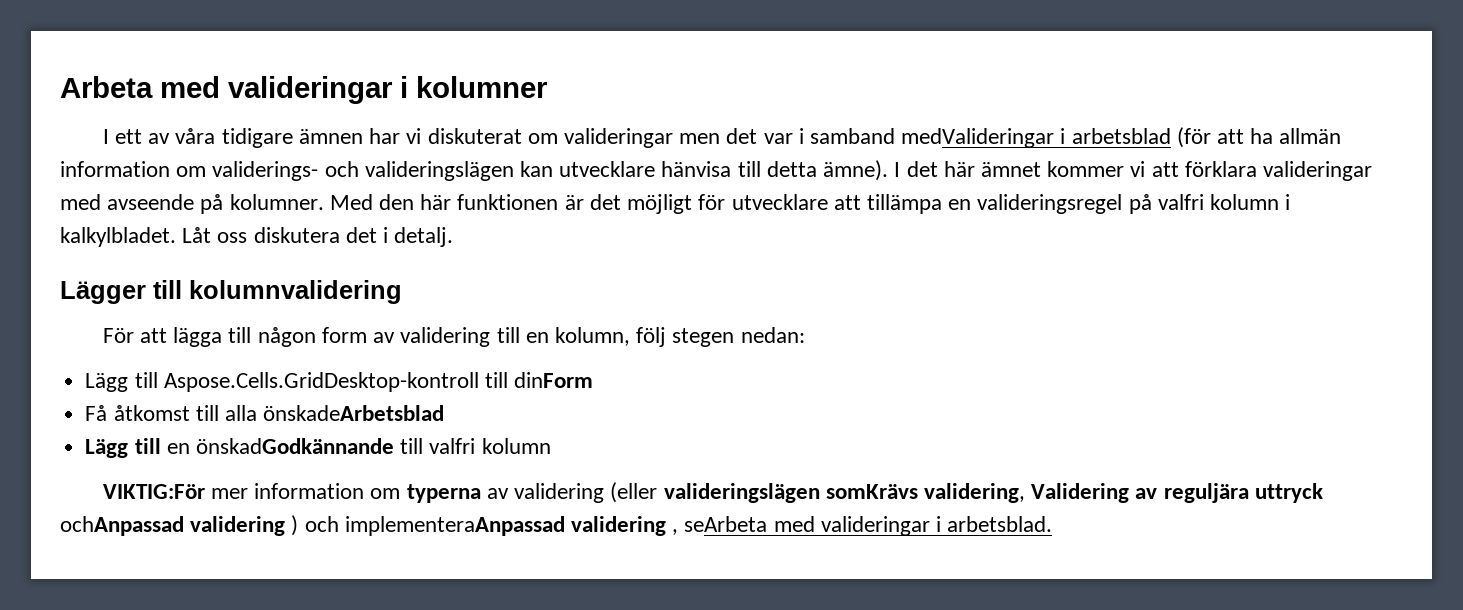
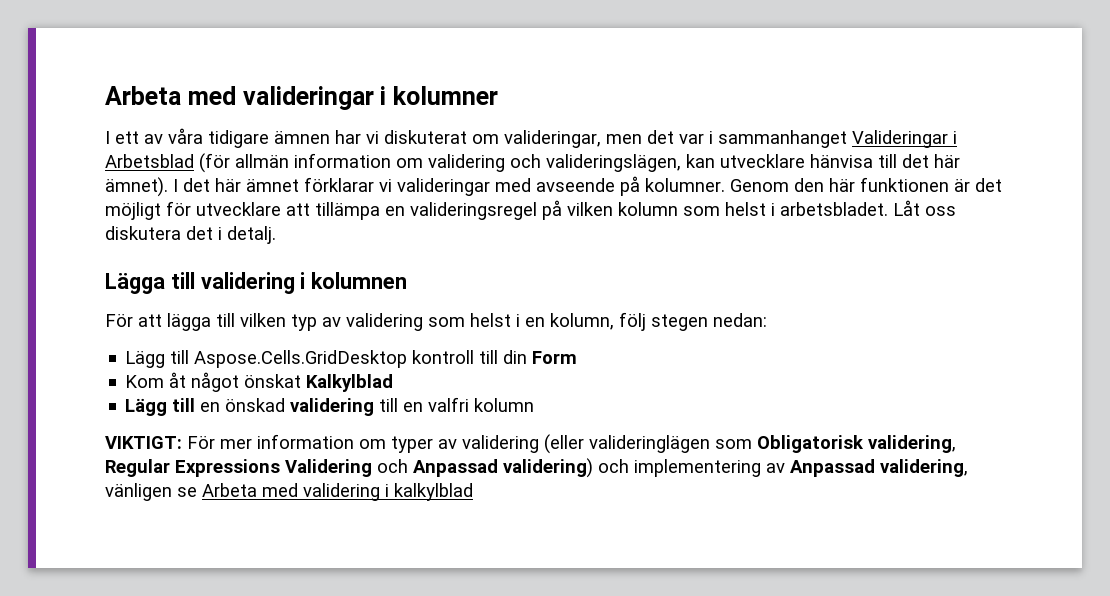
[563,128,673,148] valideringar -> [504,130,601,148] valideringar,
[809,127,1342,148] [60,161,514,181] samband medValideringar i arbetsblad (för att ha allmän information om validerings- och valideringslägen -> [718,130,957,148] [105,153,681,173] sammanhanget Valideringar i Arbetsblad (för allmän information om validering och valideringslägen,
[766,160,889,181] detta ämne). -> [902,154,960,168] [105,177,168,197] det här ämnet).
[1047,161,1257,177] kommer vi att förklara -> [304,177,392,192] förklarar vi
[329,194,373,210] Med -> [730,179,789,192] Genom
[1157,194,1291,210] [60,227,176,247] valfri kolumn i kalkylbladet. -> [567,202,888,216] vilken kolumn som helst i arbetsbladet.
[60,280,402,304] Lägger till kolumnvalidering -> [105,272,408,294] Lägga till validering i kolumnen
[257,327,520,347] någon form av validering till -> [240,313,520,331] vilken typ av validering som helst i
[163,372,594,392] [85,405,445,421] Aspose.Cells.GridDesktop-kontroll till dinForm // Få åtkomst till alla önskadeArbetsblad -> [194,350,578,368] [125,372,394,392] Aspose.Cells.GridDesktop kontroll till din Form // Kom åt något önskat Kalkylblad
[195,438,424,454] önskadGodkännande till -> [225,398,424,416] önskad validering till en
[102,484,205,499] VIKTIG:För -> [105,436,215,449] VIKTIGT: För
[406,484,481,503] typerna -> [391,436,433,453] typer
[663,483,1323,503] [60,515,1053,536] valideringslägen somKrävs validering, Validering av reguljära uttryck ochAnpassad validering ) och implementeraAnpassad validering , seArbeta med valideringar i arbetsblad. -> [589,435,956,453] [105,458,968,478] [105,483,473,501] valideringlägen som Obligatorisk validering, Regular Expressions Validering och Anpassad validering) och implementering av Anpassad validering, vänligen se Arbeta med validering i kalkylblad

